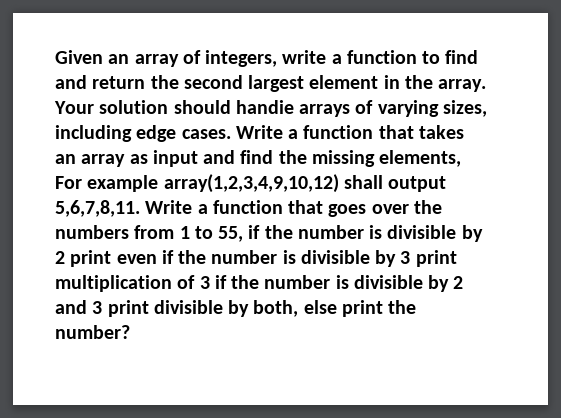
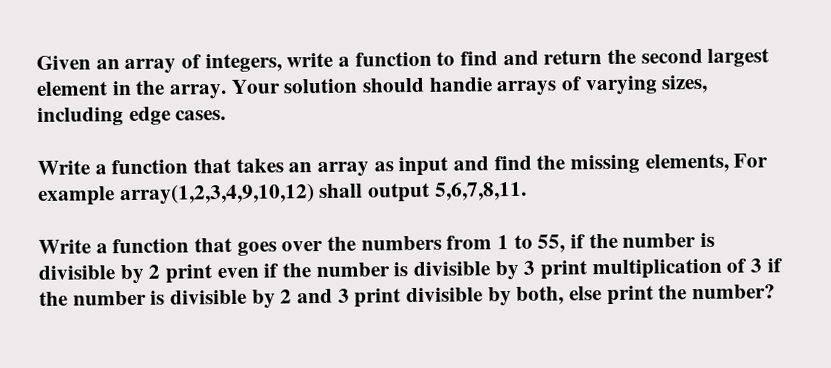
(231, 134) none -> (227, 115) //
(140, 208) none -> (527, 191) //

